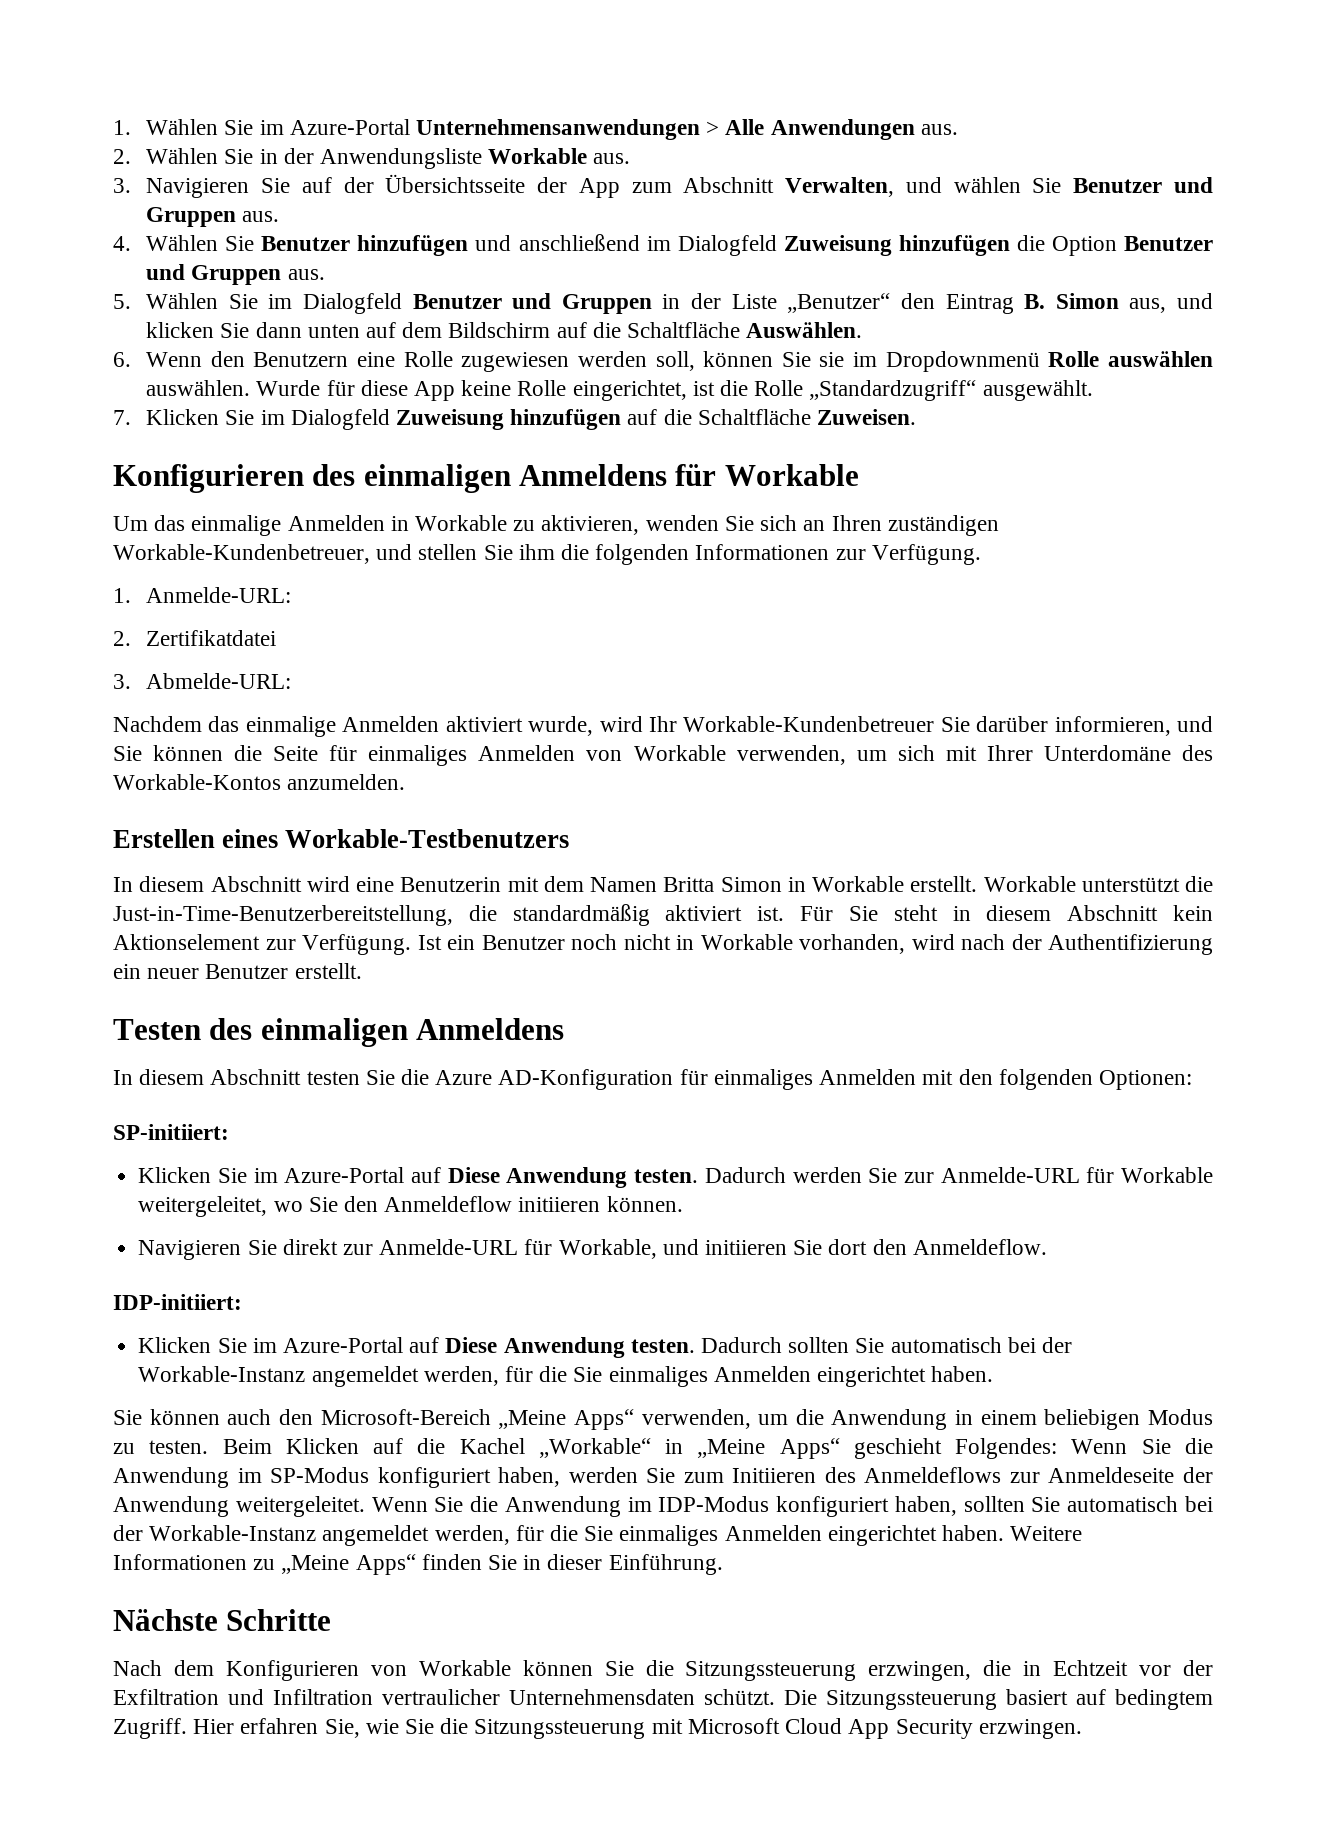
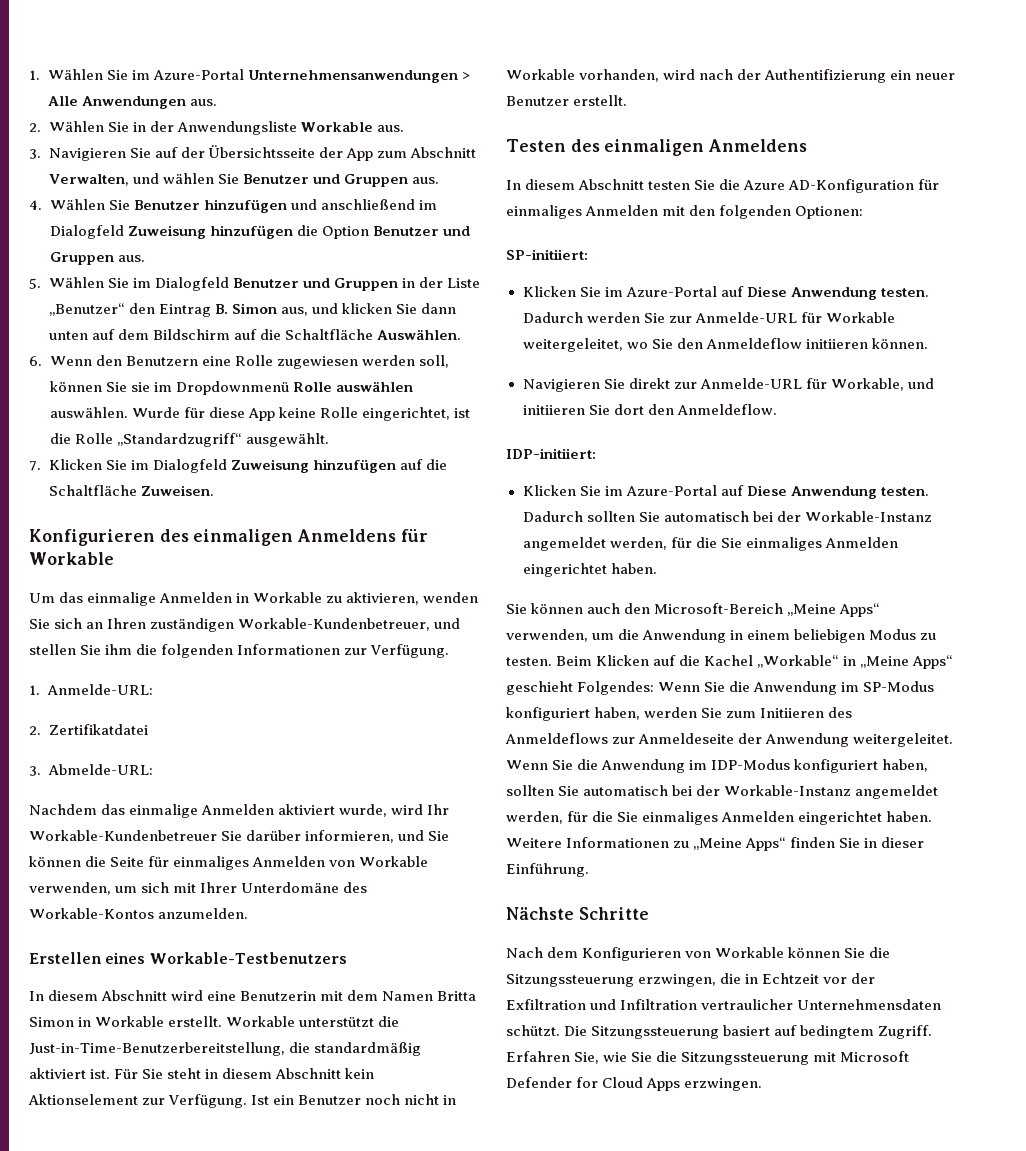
[193,1718,319,1734] Hier erfahren -> [506,1051,570,1062] Erfahren
[785,1718,973,1739] Cloud App Security -> [506,1077,681,1091] Defender for Cloud Apps

